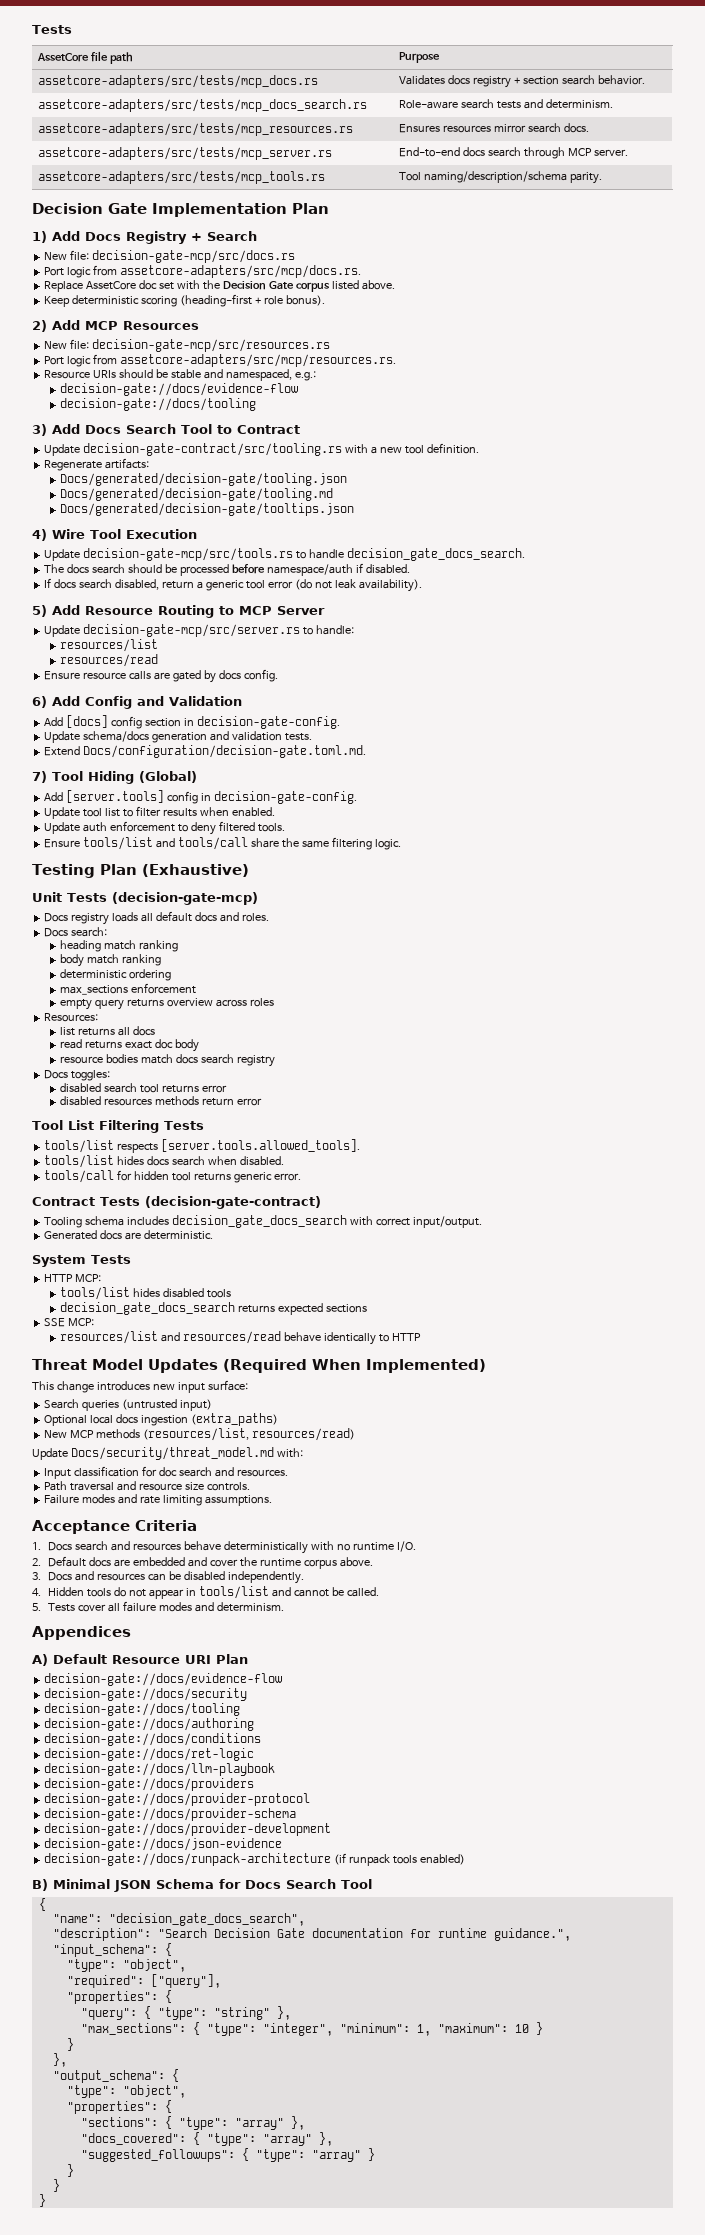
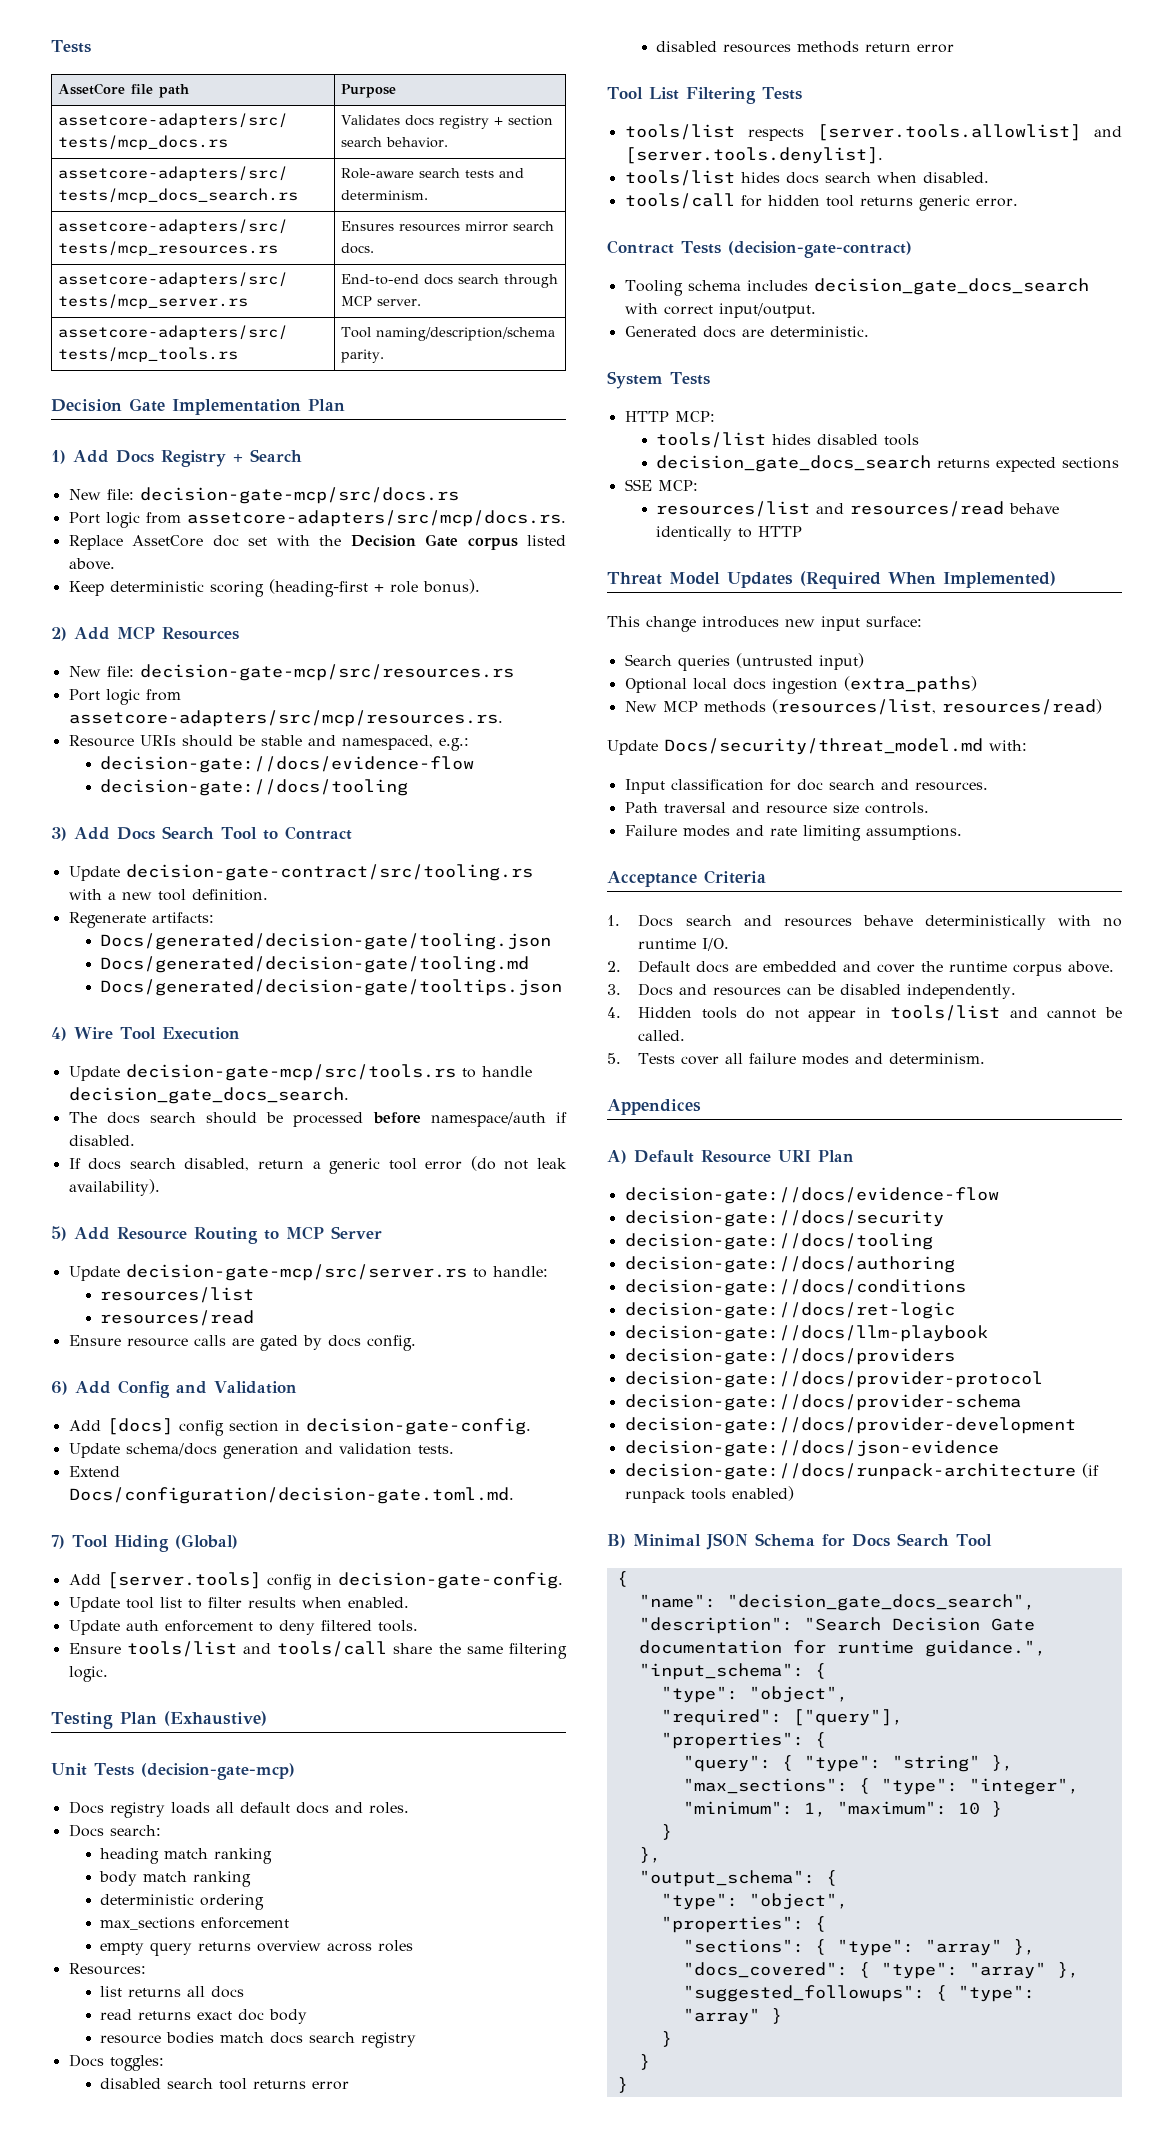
[161,1139,361,1152] [server.tools.allowed_tools]. -> [816,124,1122,141] [624,147,883,164] [server.tools.allowlist] and [server.tools.denylist].

